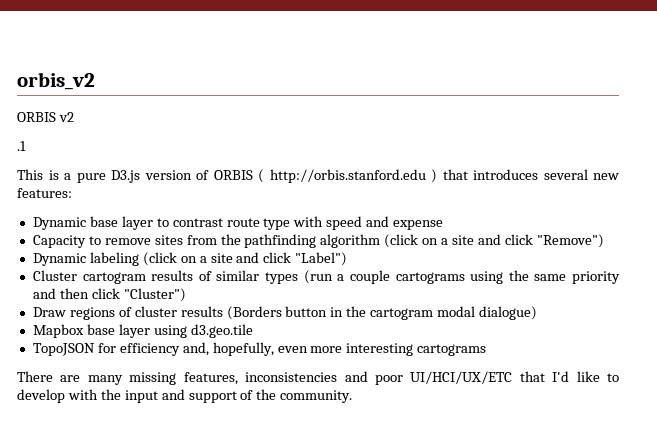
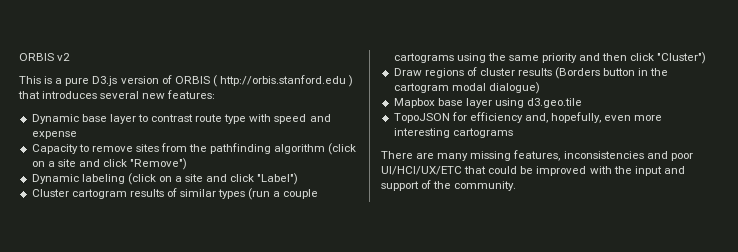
[17,72,95,90] orbis_v2 // -> (19, 57) none
[17,141,26,151] // .1 -> (71, 57) none
[552,371,619,382] [17,389,65,403] I'd like to develop -> [488,166,587,176] could be improved

